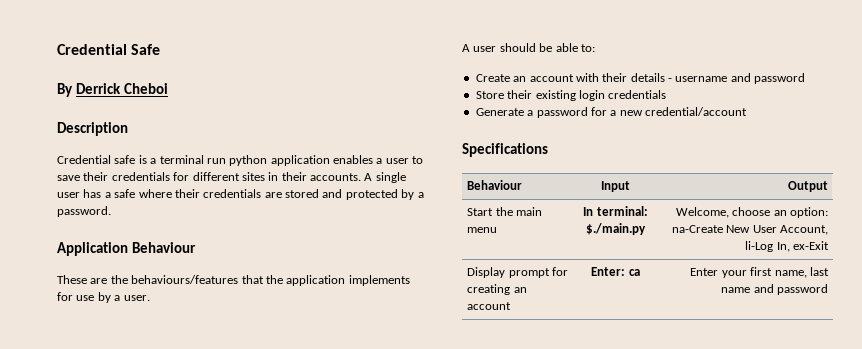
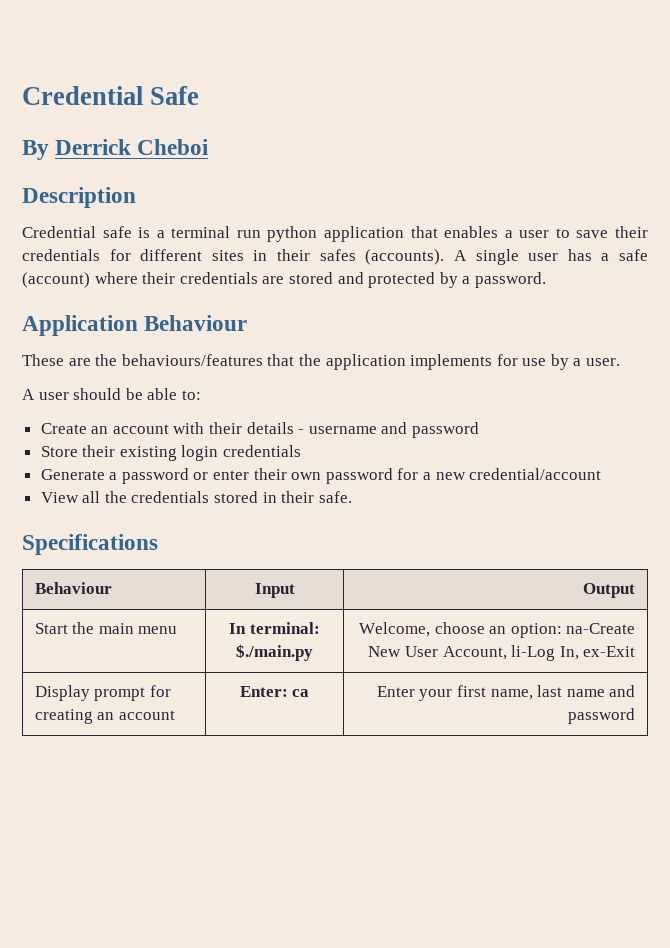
(330, 160) none -> [410,226,438,238] that
[310,173,361,181] accounts. -> [319,249,445,265] safes (accounts).
(136, 193) none -> [22,272,90,288] (account)
(588, 112) none -> [193,468,393,484] or enter their own password
(747, 111) none -> [40,491,352,503] // View all the credentials stored in their safe.

